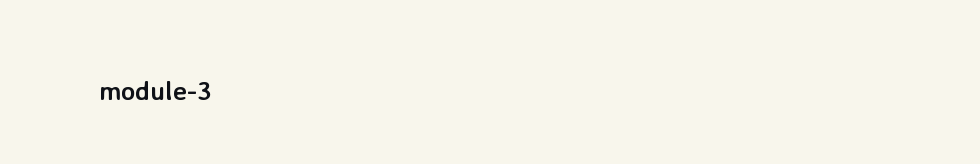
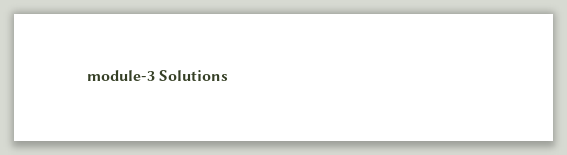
(212, 90) none -> [159,70,229,81] Solutions

